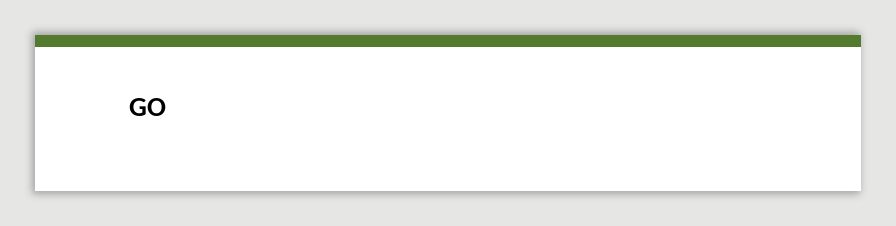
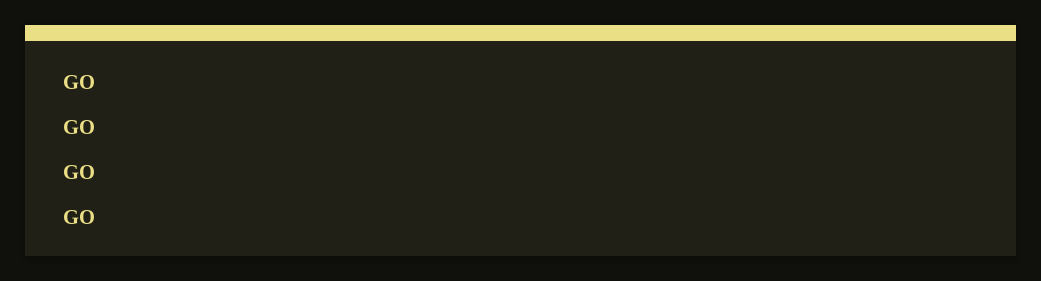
[129,98,166,116] GO -> [63,75,95,89] [63,120,95,134] [63,165,95,179] [63,210,95,224] GO // GO // GO // GO

